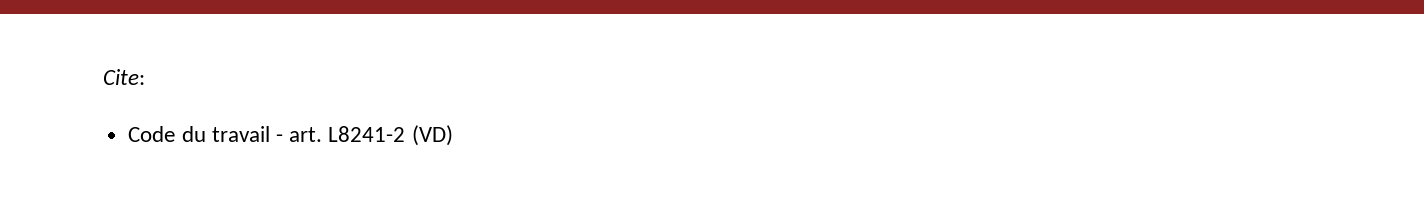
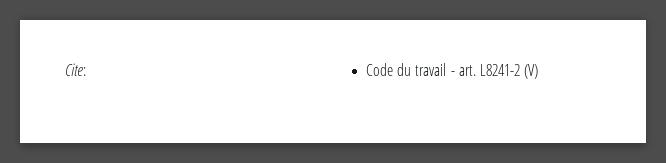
[411,125,453,146] (VD) -> [524,64,539,79] (V)

